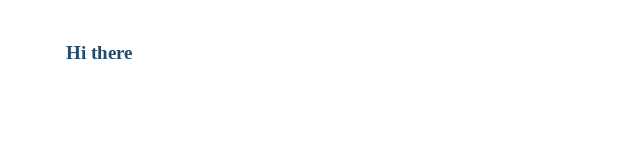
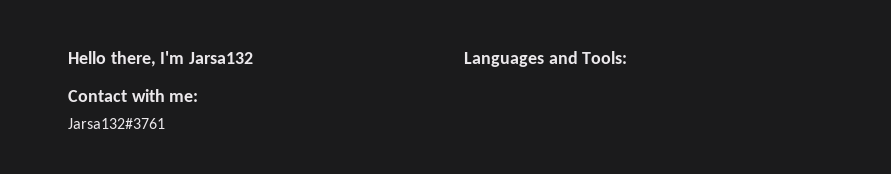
[66,46,133,59] Hi there -> [68,51,254,67] [68,89,199,102] [68,118,165,129] [464,51,628,67] Hello there, I'm Jarsa132 // Contact with me: // Jarsa132#3761 // Languages and Tools:

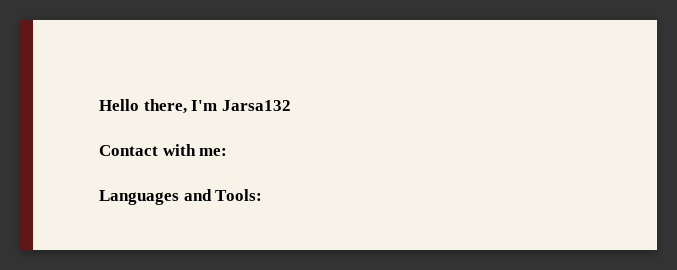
[68,118,165,129] // Jarsa132#3761 -> (228, 152) none

